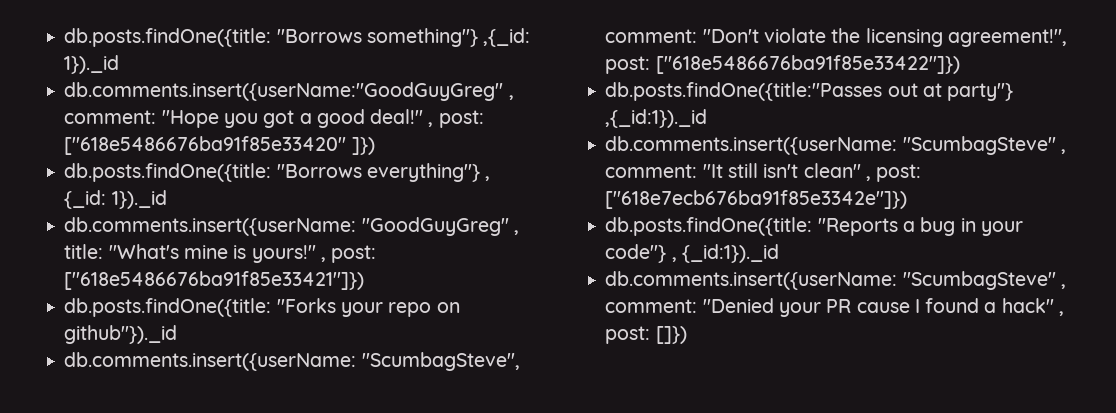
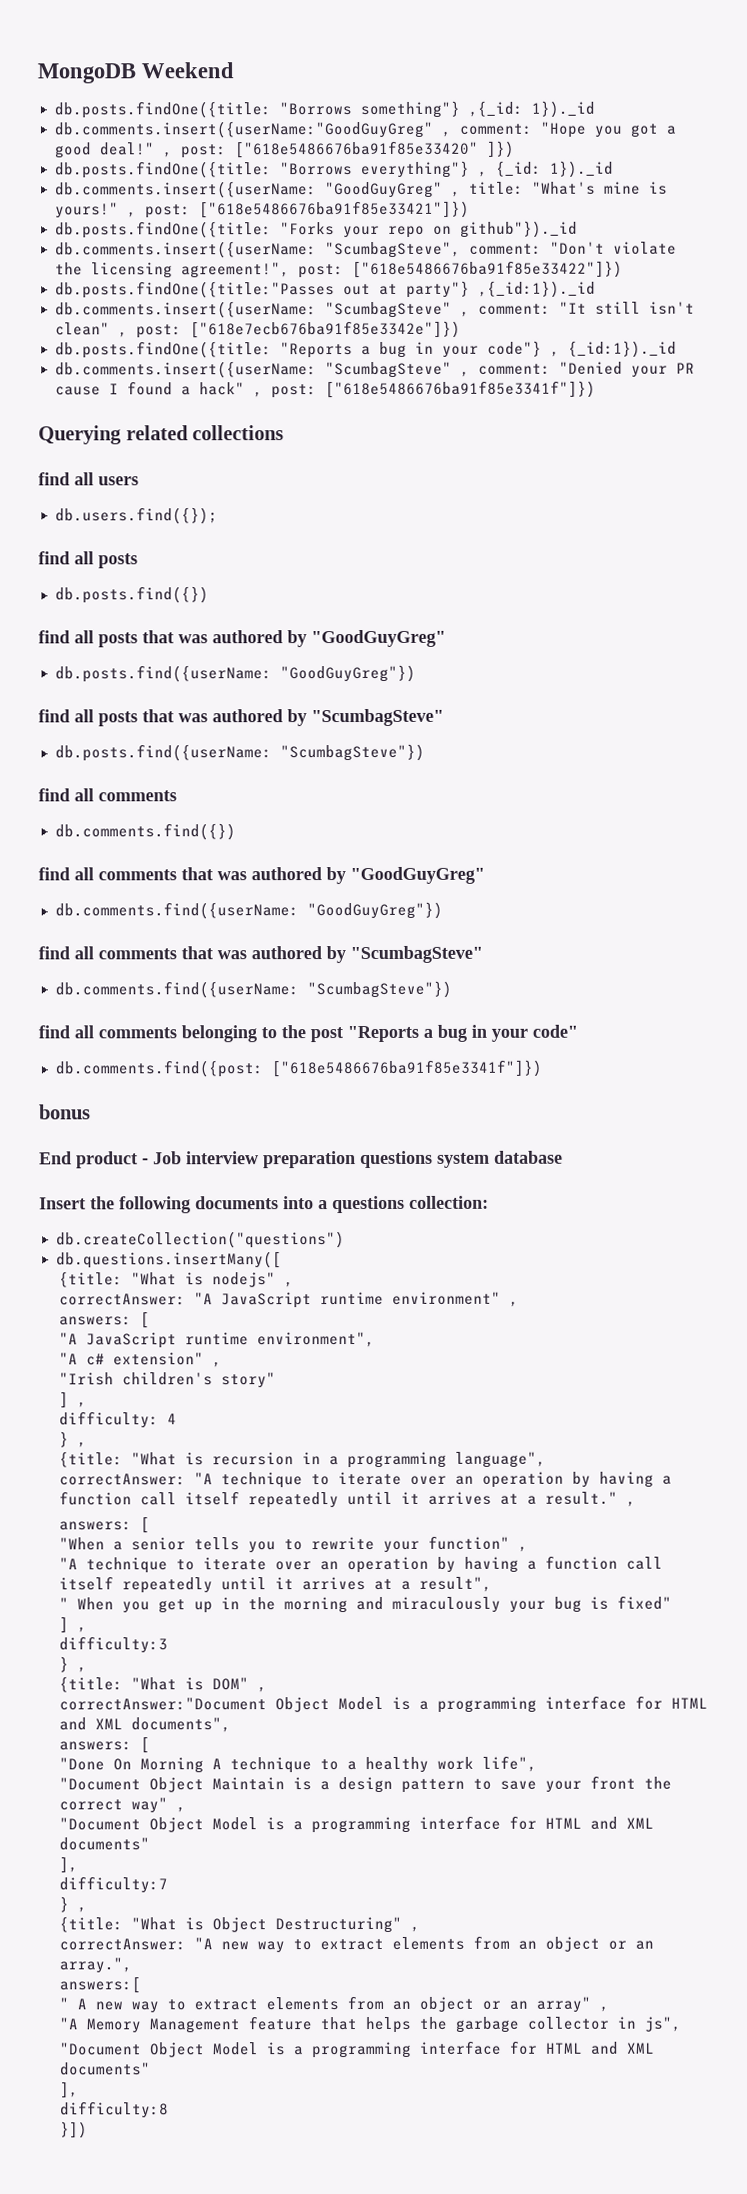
(64, 37) none -> [37,62,235,84] MongoDB Weekend //
[655,326,687,344] []}) -> [324,380,596,399] [38,425,285,445] [38,472,139,486] [54,507,218,525] [38,551,138,569] [54,586,209,604] [38,629,446,648] [54,664,416,683] [38,708,444,727] [54,743,425,762] [38,788,177,802] [54,823,236,841] [38,866,485,885] [54,901,443,920] [38,945,483,964] [54,980,452,999] [38,1024,578,1043] [54,1059,542,1078] [39,1104,91,1120] [39,1150,563,1169] [39,1195,489,1214] [55,1231,345,1249] [55,1251,282,1269] [59,1271,295,1288] [59,1291,520,1309] [59,1311,151,1329] [59,1331,376,1349] [59,1352,223,1368] [59,1372,277,1389] [59,1391,88,1409] [59,1411,178,1429] [59,1431,88,1448] [59,1451,547,1469] [59,1471,673,1489] [59,1491,637,1509] [59,1516,151,1534] [59,1535,529,1554] [59,1555,664,1574] [59,1576,493,1594] [59,1595,673,1614] [59,1616,88,1634] [59,1636,169,1654] [59,1656,88,1673] [59,1676,268,1693] [59,1695,709,1713] [59,1717,232,1733] [59,1736,151,1754] [59,1755,538,1774] [59,1775,673,1794] [59,1797,187,1814] [59,1815,655,1834] [59,1837,151,1851] [59,1856,79,1874] [59,1876,169,1894] [59,1896,88,1913] [59,1916,421,1934] [59,1935,655,1954] [59,1957,133,1974] [59,1976,142,1994] [59,1995,610,2014] [59,2016,682,2034] [59,2040,656,2059] [60,2062,152,2076] [60,2081,80,2099] [60,2101,170,2119] [60,2121,89,2139] ["618e5486676ba91f85e3341f"]}) // Querying related collections // find all users // db.users.find({}); // find all posts // db.posts.find({}) // find all posts that was authored by "GoodGuyGreg" // db.posts.find({userName: "GoodGuyGreg"}) // find all posts that was authored by "ScumbagSteve" // db.posts.find({userName: "ScumbagSteve"}) // find all comments // db.comments.find({}) // find all comments that was authored by "GoodGuyGreg" // db.comments.find({userName: "GoodGuyGreg"}) // find all comments that was authored by "ScumbagSteve" // db.comments.find({userName: "ScumbagSteve"}) // find all comments belonging to the post "Reports a bug in your code" // db.comments.find({post: ["618e5486676ba91f85e3341f"]}) // bonus // End product - Job interview preparation questions system database // Insert the following documents into a questions collection: // db.createCollection("questions") // db.questions.insertMany([ // {title: "What is nodejs" , // correctAnswer: "A JavaScript runtime environment" , // answers: [ // "A JavaScript runtime environment", // "A c# extension" , // "Irish children's story" // ] , // difficulty: 4 // } , // {title: "What is recursion in a programming language", // correctAnswer: "A technique to iterate over an operation by having a function call itself repeatedly until it arrives at a result." , // answers: [ // "When a senior tells you to rewrite your function" , // "A technique to iterate over an operation by having a function call itself repeatedly until it arrives at a result", // " When you get up in the morning and miraculously your bug is fixed" // ] , // difficulty:3 // } , // {title: "What is DOM" , // correctAnswer:"Document Object Model is a programming interface for HTML and XML documents", // answers: [ // "Done On Morning A technique to a healthy work life", // "Document Object Maintain is a design pattern to save your front the correct way" , // "Document Object Model is a programming interface for HTML and XML documents" // ], // difficulty:7 // } , // {title: "What is Object Destructuring" , // correctAnswer: "A new way to extract elements from an object or an array.", // answers:[ // " A new way to extract elements from an object or an array" , // "A Memory Management feature that helps the garbage collector in js", // "Document Object Model is a programming interface for HTML and XML documents" // ], // difficulty:8 // }])

